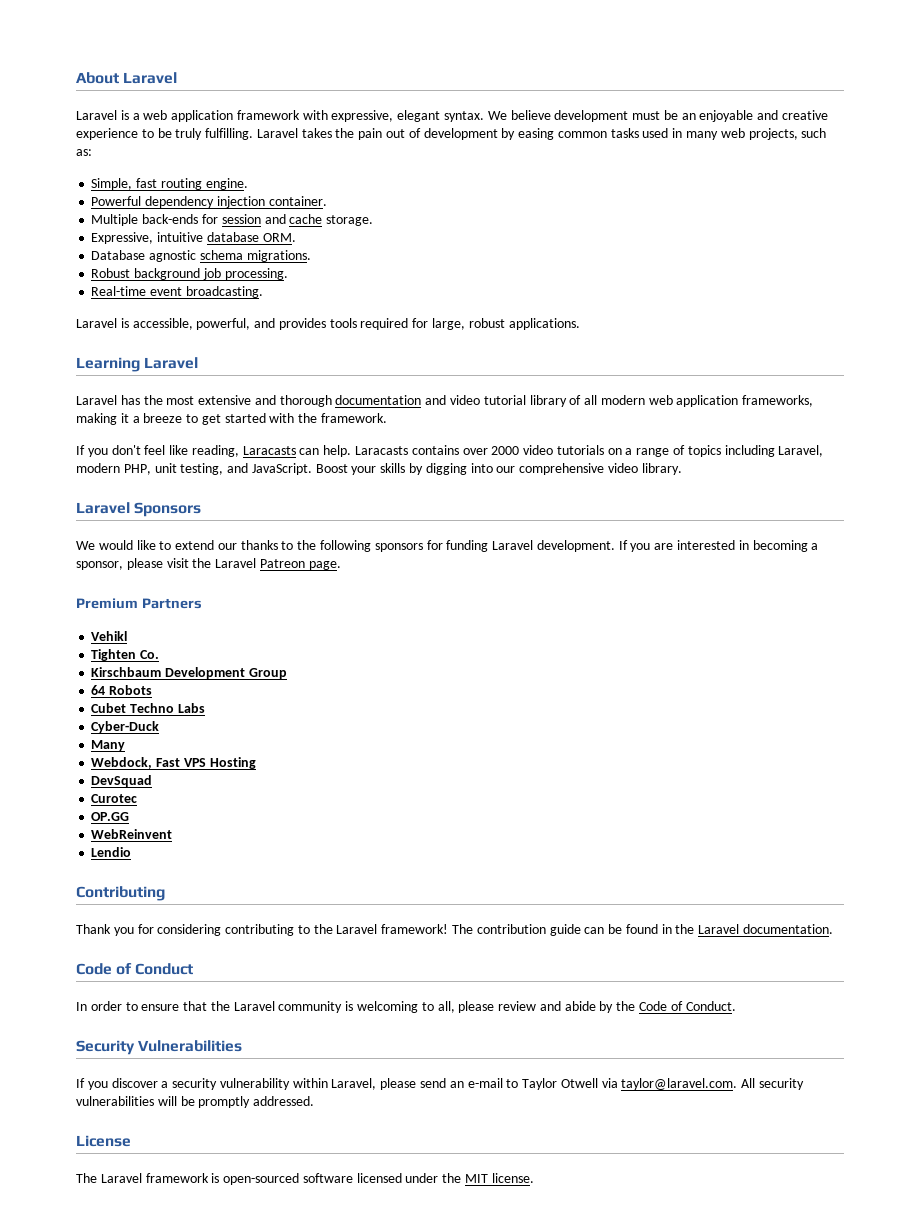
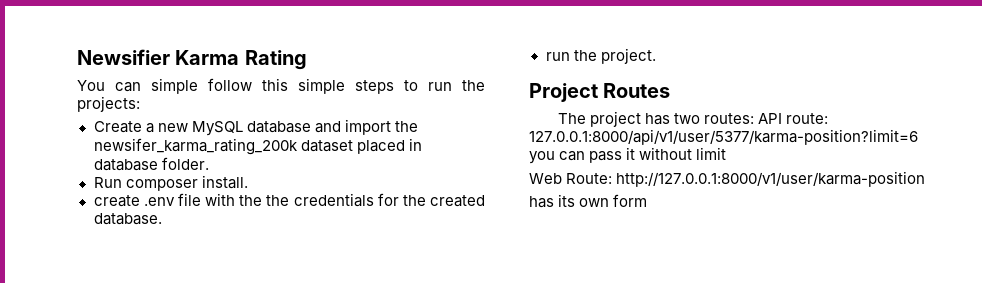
[76,72,178,84] [76,110,829,122] [76,128,827,140] [76,149,92,156] [91,178,248,190] [91,196,327,208] [91,214,374,226] [91,232,296,244] [91,250,311,262] [91,268,288,280] [91,286,263,298] [76,318,580,330] [76,357,199,372] [76,395,814,407] [76,413,388,425] [76,445,824,457] [76,463,682,475] [76,502,202,517] [76,540,819,552] [76,558,341,570] [76,598,202,609] [91,631,128,641] [91,649,160,661] [91,667,287,679] [91,685,153,695] [91,703,205,713] [91,721,160,733] [91,740,126,751] [91,757,256,769] [91,775,153,787] [91,794,138,803] [91,812,130,821] [91,829,173,839] [91,847,132,857] [76,886,165,901] [76,924,834,936] [76,963,194,975] [76,1001,736,1013] [76,1040,243,1055] [76,1078,805,1090] [76,1096,315,1108] [76,1135,131,1147] [76,1173,534,1185] About Laravel // Laravel is a web application framework with expressive, elegant syntax. We believe development must be an enjoyable and creative experience to be truly fulfilling. Laravel takes the pain out of development by easing common tasks used in many web projects, such as: // Simple, fast routing engine. // Powerful dependency injection container. // Multiple back-ends for session and cache storage. // Expressive, intuitive database ORM. // Database agnostic schema migrations. // Robust background job processing. // Real-time event broadcasting. // Laravel is accessible, powerful, and provides tools required for large, robust applications. // Learning Laravel // Laravel has the most extensive and thorough documentation and video tutorial library of all modern web application frameworks, making it a breeze to get started with the framework. // If you don't feel like reading, Laracasts can help. Laracasts contains over 2000 video tutorials on a range of topics including Laravel, modern PHP, unit testing, and JavaScript. Boost your skills by digging into our comprehensive video library. // Laravel Sponsors // We would like to extend our thanks to the following sponsors for funding Laravel development. If you are interested in becoming a sponsor, please visit the Laravel Patreon page. // Premium Partners // Vehikl // Tighten Co. // Kirschbaum Development Group // 64 Robots // Cubet Techno Labs // Cyber-Duck // Many // Webdock, Fast VPS Hosting // DevSquad // Curotec // OP.GG // WebReinvent // Lendio // Contributing // Thank you for considering contributing to the Laravel framework! The contribution guide can be found in the Laravel documentation. // Code of Conduct // In order to ensure that the Laravel community is welcoming to all, please review and abide by the Code of Conduct. // Security Vulnerabilities // If you discover a security vulnerability within Laravel, please send an e-mail to Taylor Otwell via taylor@laravel.com. All security vulnerabilities will be promptly addressed. // License // The Laravel framework is open-sourced software licensed under the MIT license. -> [77,49,307,70] [77,78,485,94] [77,96,140,112] [93,119,418,136] [93,138,422,155] [93,157,209,171] [93,175,248,191] [93,193,486,207] [93,213,162,225] [545,48,656,64] [529,83,671,102] [557,111,828,127] [529,129,918,145] [529,147,727,164] [529,171,926,187] [529,194,648,208] Newsifier Karma Rating // You can simple follow this simple steps to run the projects: // Create a new MySQL database and import the newsifer_karma_rating_200k dataset placed in database folder. // Run composer install. // create .env file with the the credentials for the created database. // run the project. // Project Routes // The project has two routes: API route: 127.0.0.1:8000/api/v1/user/5377/karma-position?limit=6 you can pass it without limit // Web Route: http://127.0.0.1:8000/v1/user/karma-position // has its own form

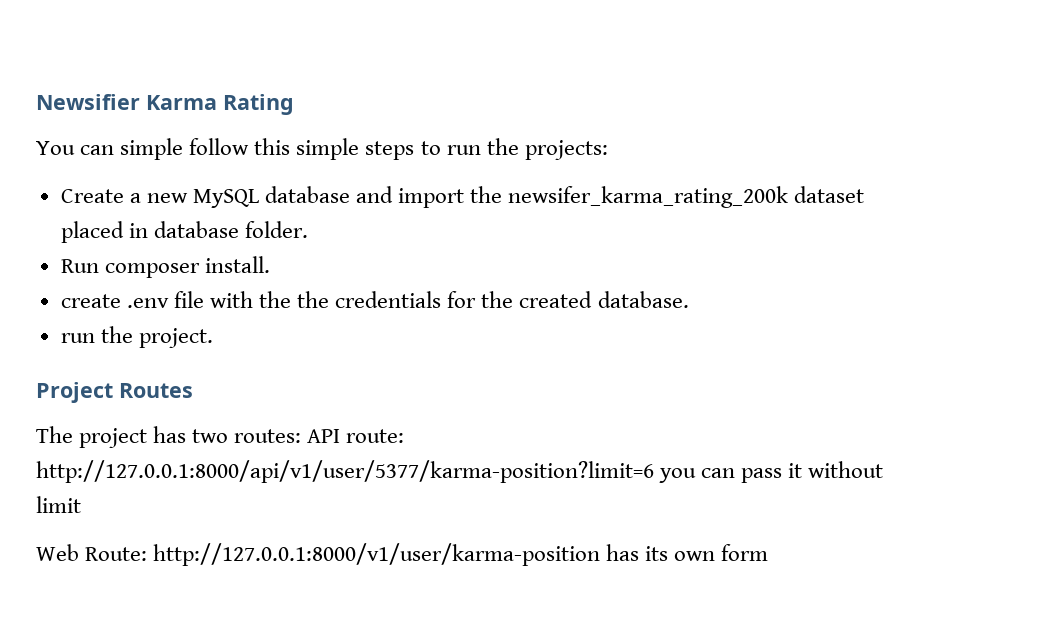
[529,129,918,145] 127.0.0.1:8000/api/v1/user/5377/karma-position?limit=6 -> [36,460,654,483] http://127.0.0.1:8000/api/v1/user/5377/karma-position?limit=6
(926, 179) // -> (601, 554) none

